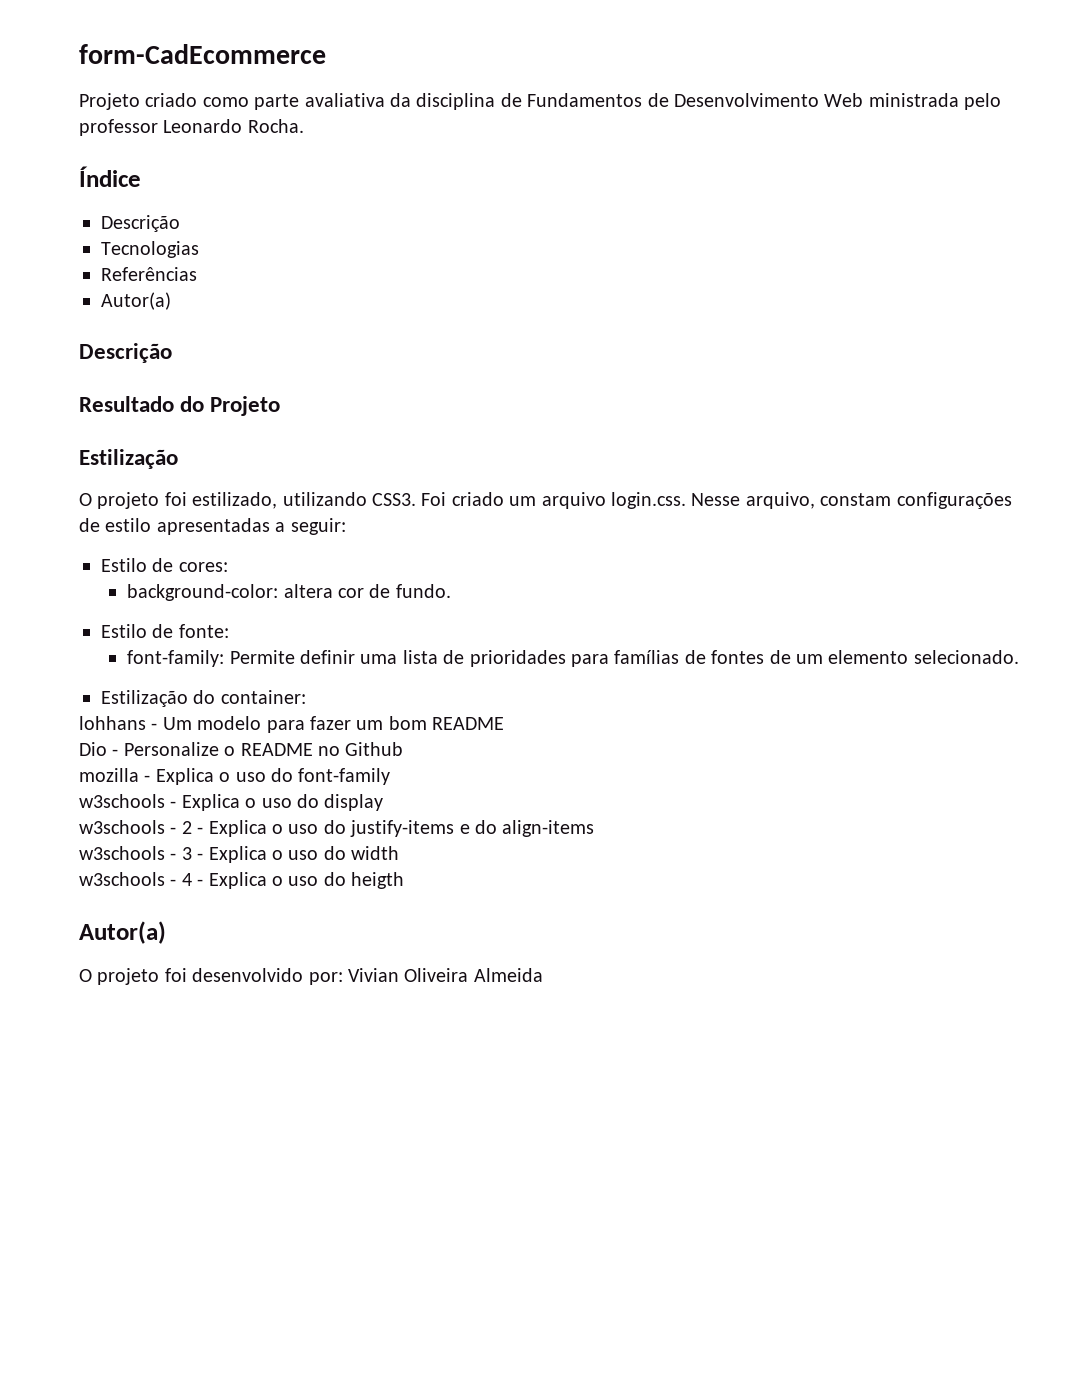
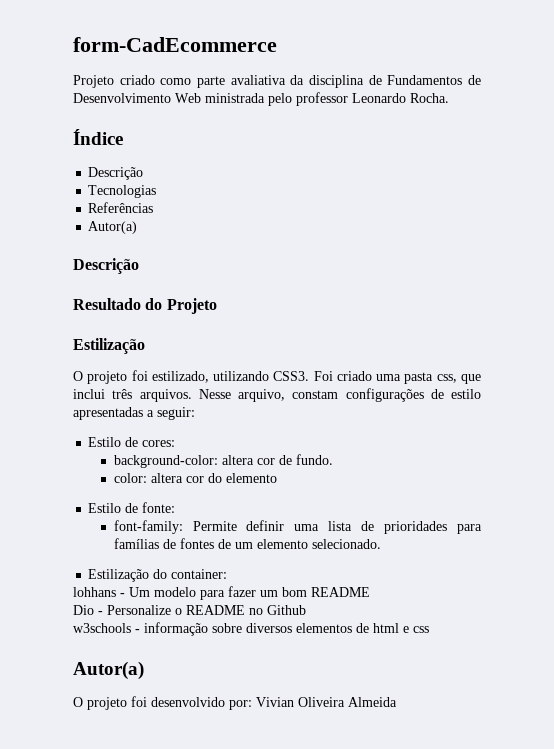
[509,492,686,509] um arquivo login.css. -> [376,372,481,384] [73,389,192,402] uma pasta css, que inclui três arquivos.
(451, 591) none -> [113,473,277,483] // color: altera cor do elemento
[79,768,391,785] [79,794,384,811] [79,820,595,837] [79,846,400,863] [79,872,405,889] mozilla - Explica o uso do font-family // w3schools - Explica o uso do display // w3schools - 2 - Explica o uso do justify-items e do align-items // w3schools - 3 - Explica o uso do width // w3schools - 4 - Explica o uso do heigth -> [73,622,429,636] w3schools - informação sobre diversos elementos de html e css

